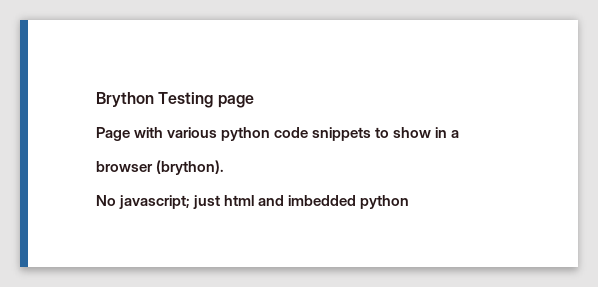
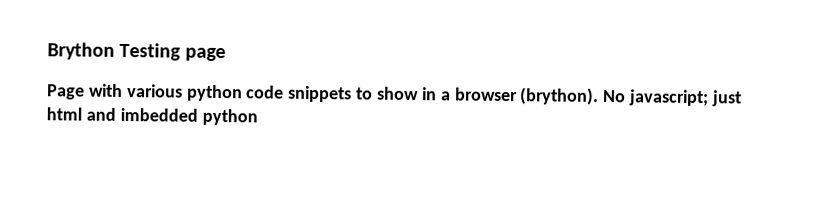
(460, 134) // -> (451, 96) none
(225, 167) // -> (600, 96) none

